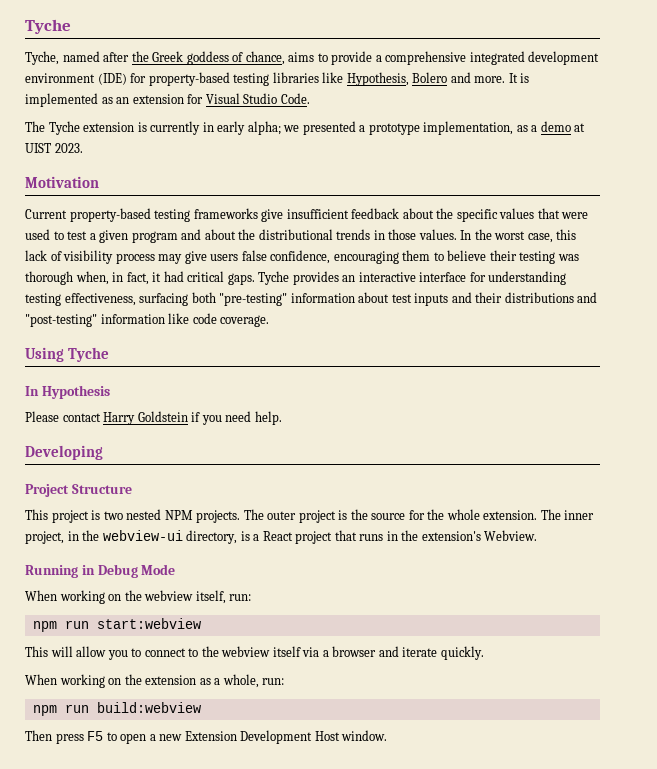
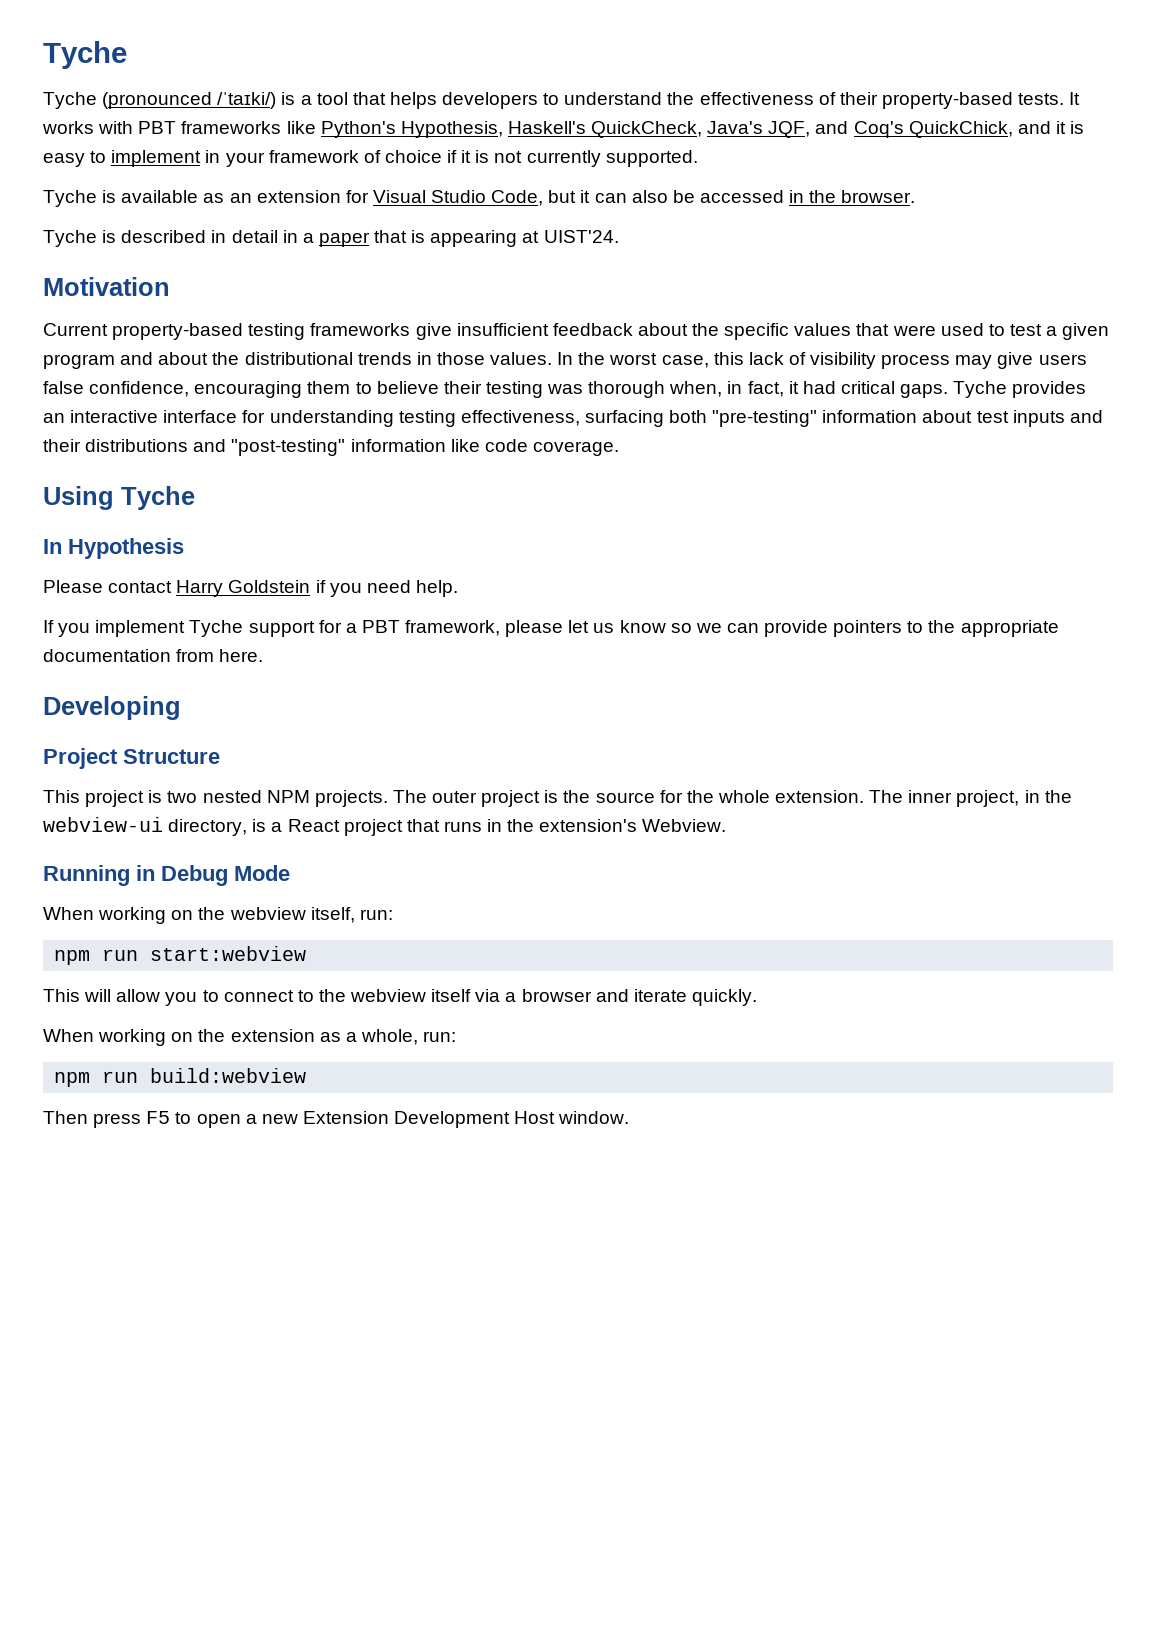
[25,19,71,34] [25,51,600,65] [25,72,530,86] [25,93,98,107] Tyche // Tyche, named after the Greek goddess of chance, aims to provide a comprehensive integrated development environment (IDE) for property-based testing libraries like Hypothesis, Bolero and more. It is implemented -> [43,41,127,69] [43,92,1081,109] [42,121,1085,138] [43,150,698,167] [43,190,199,207] Tyche // Tyche (pronounced /ˈtaɪki/) is a tool that helps developers to understand the effectiveness of their property-based tests. It works with PBT frameworks like Python's Hypothesis, Haskell's QuickCheck, Java's JQF, and Coq's QuickChick, and it is easy to implement in your framework of choice if it is not currently supported. // Tyche is available
[280,93,310,104] [25,121,586,135] [25,143,83,153] Code. // The Tyche extension is currently in early alpha; we presented a prototype implementation, as a demo at UIST 2023. -> [491,190,916,206] [43,230,619,247] Code, but it can also be accessed in the browser. // Tyche is described in detail in a paper that is appearing at UIST'24.
(282, 418) none -> [43,620,1059,637] [43,649,264,662] // If you implement Tyche support for a PBT framework, please let us know so we can provide pointers to the appropriate documentation from here.

